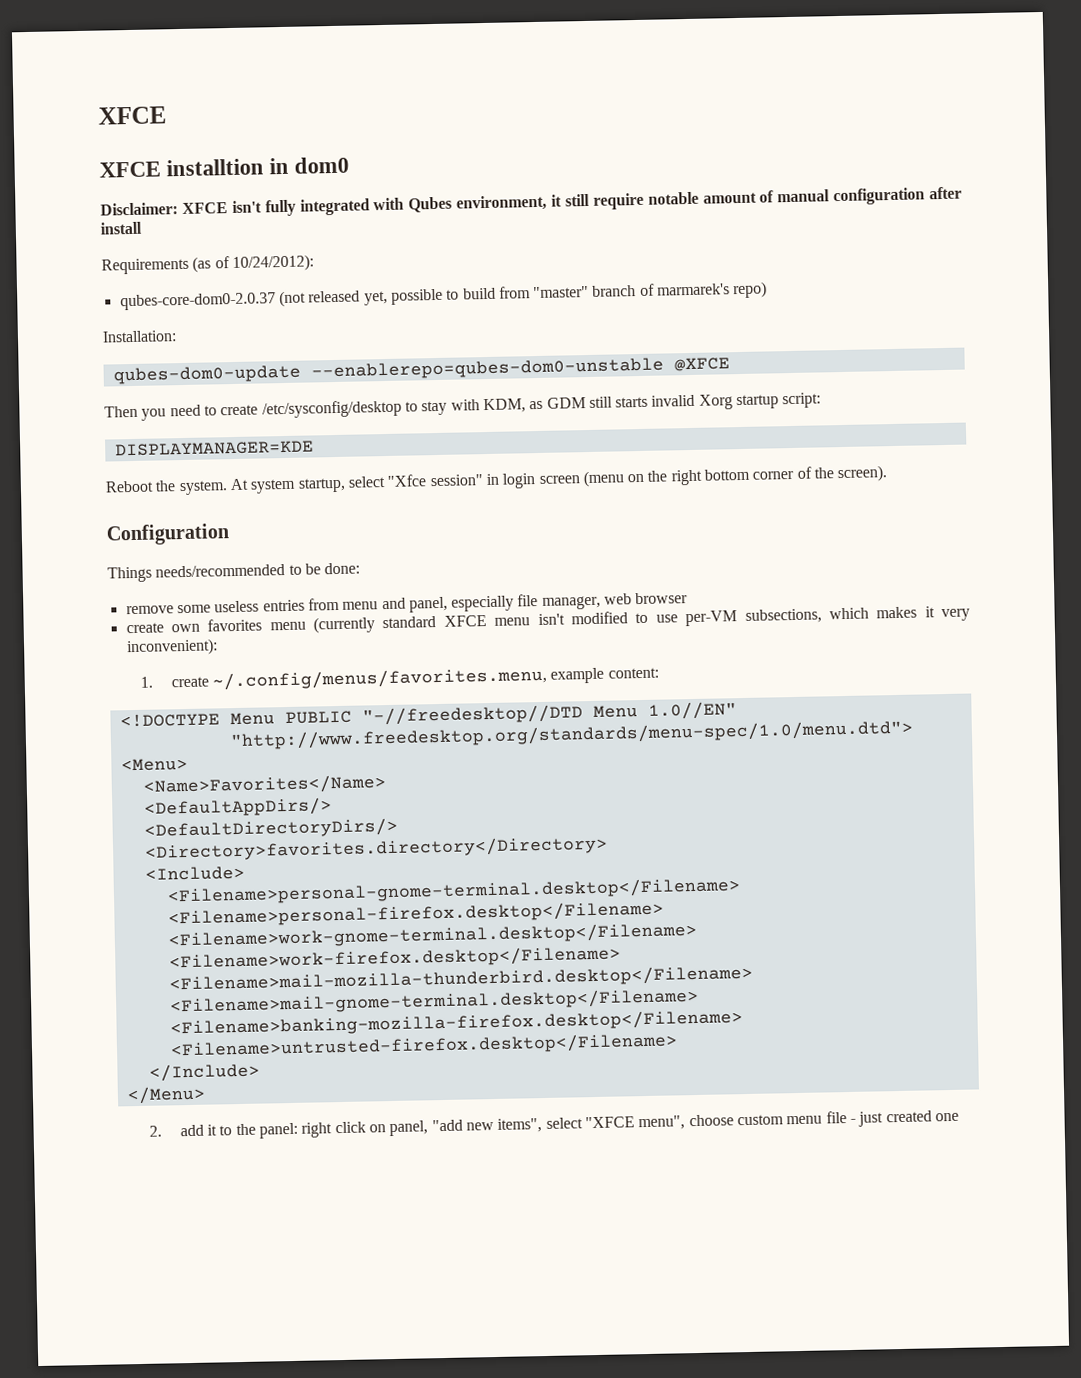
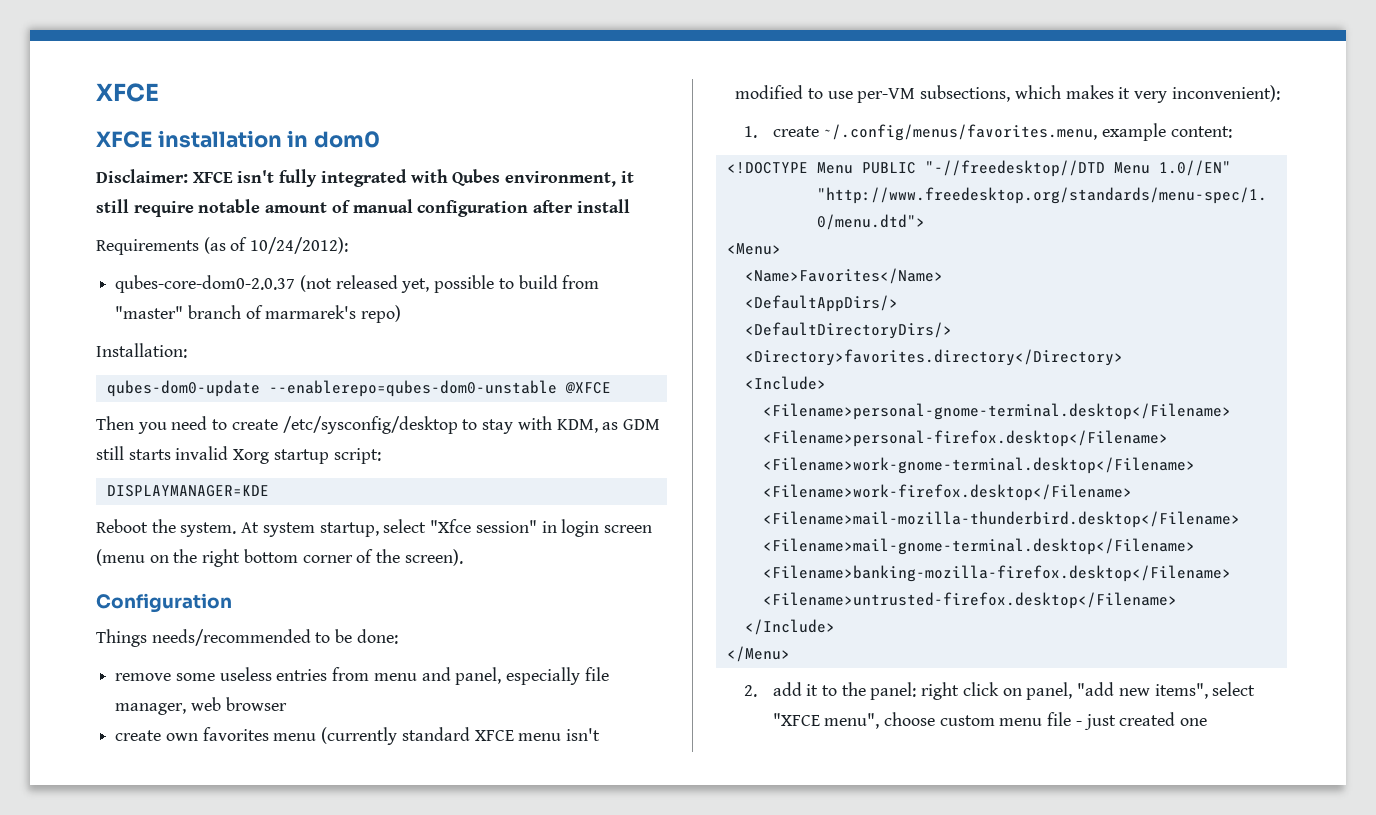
[166,158,265,177] installtion -> [157,130,282,148] installation

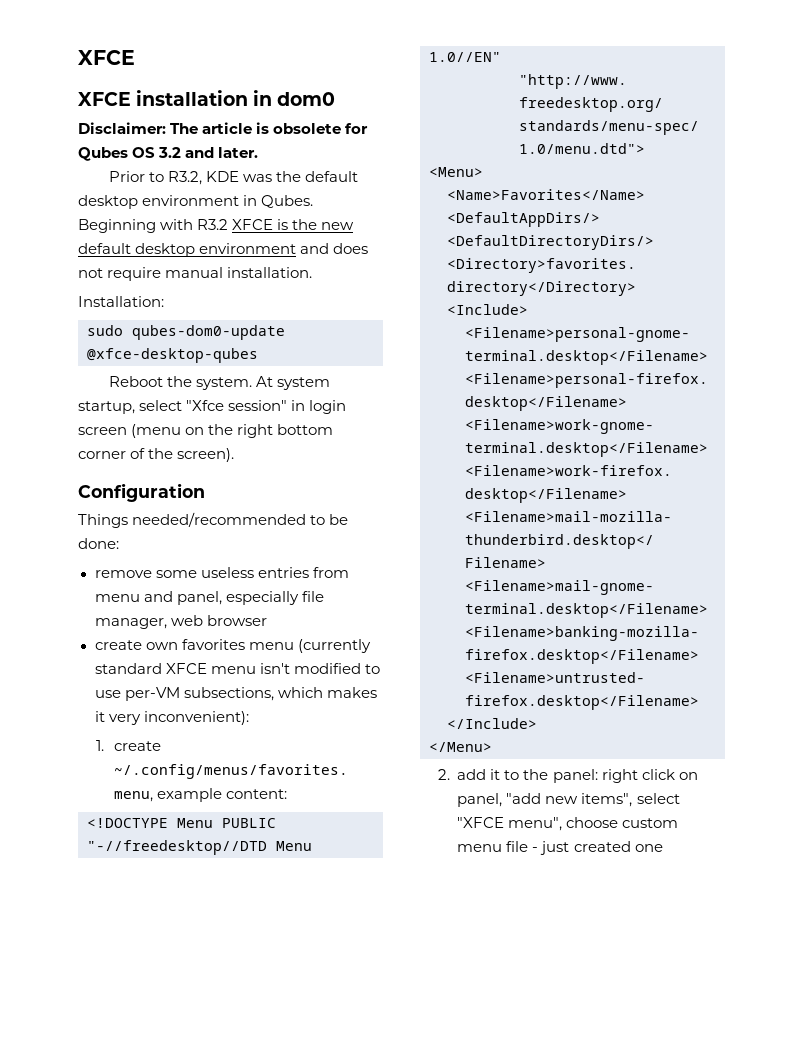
[192,169,634,187] [96,199,630,217] [96,237,349,255] [115,275,600,293] [115,305,402,323] [96,343,187,358] [106,380,611,397] [96,416,660,434] [96,446,381,464] [106,485,269,497] XFCE isn't fully integrated with Qubes environment, it still require notable amount of manual configuration after install // Requirements (as of 10/24/2012): // qubes-core-dom0-2.0.37 (not released yet, possible to build from "master" branch of marmarek's repo) // Installation: // qubes-dom0-update --enablerepo=qubes-dom0-unstable @XFCE // Then you need to create /etc/sysconfig/desktop to stay with KDM, as GDM still starts invalid Xorg startup script: // DISPLAYMANAGER=KDE -> [170,122,369,134] [78,147,259,161] [109,171,359,185] [78,195,314,209] [78,219,355,233] [78,243,369,257] [78,267,313,281] [78,296,164,307] [87,325,285,340] [87,348,258,363] The article is obsolete for Qubes OS 3.2 and later. // Prior to R3.2, KDE was the default desktop environment in Qubes. Beginning with R3.2 XFCE is the new default desktop environment and does not require manual installation. // Installation: // sudo qubes-dom0-update @xfce-desktop-qubes
[151,629,311,646] needs/recommended -> [132,512,307,527] needed/recommended

